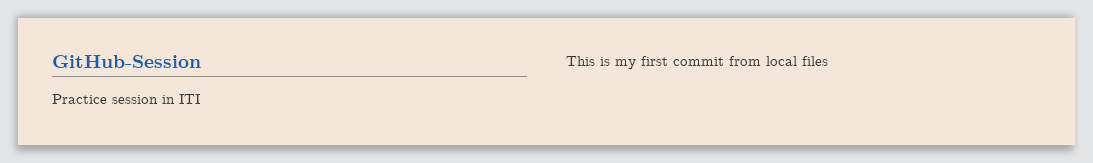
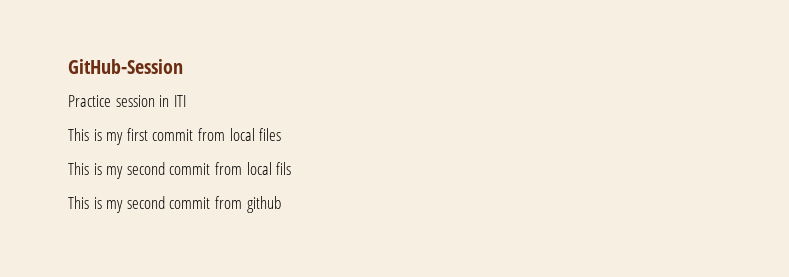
(828, 61) none -> [68,162,292,179] [68,196,281,213] // This is my second commit from local fils // This is my second commit from github

